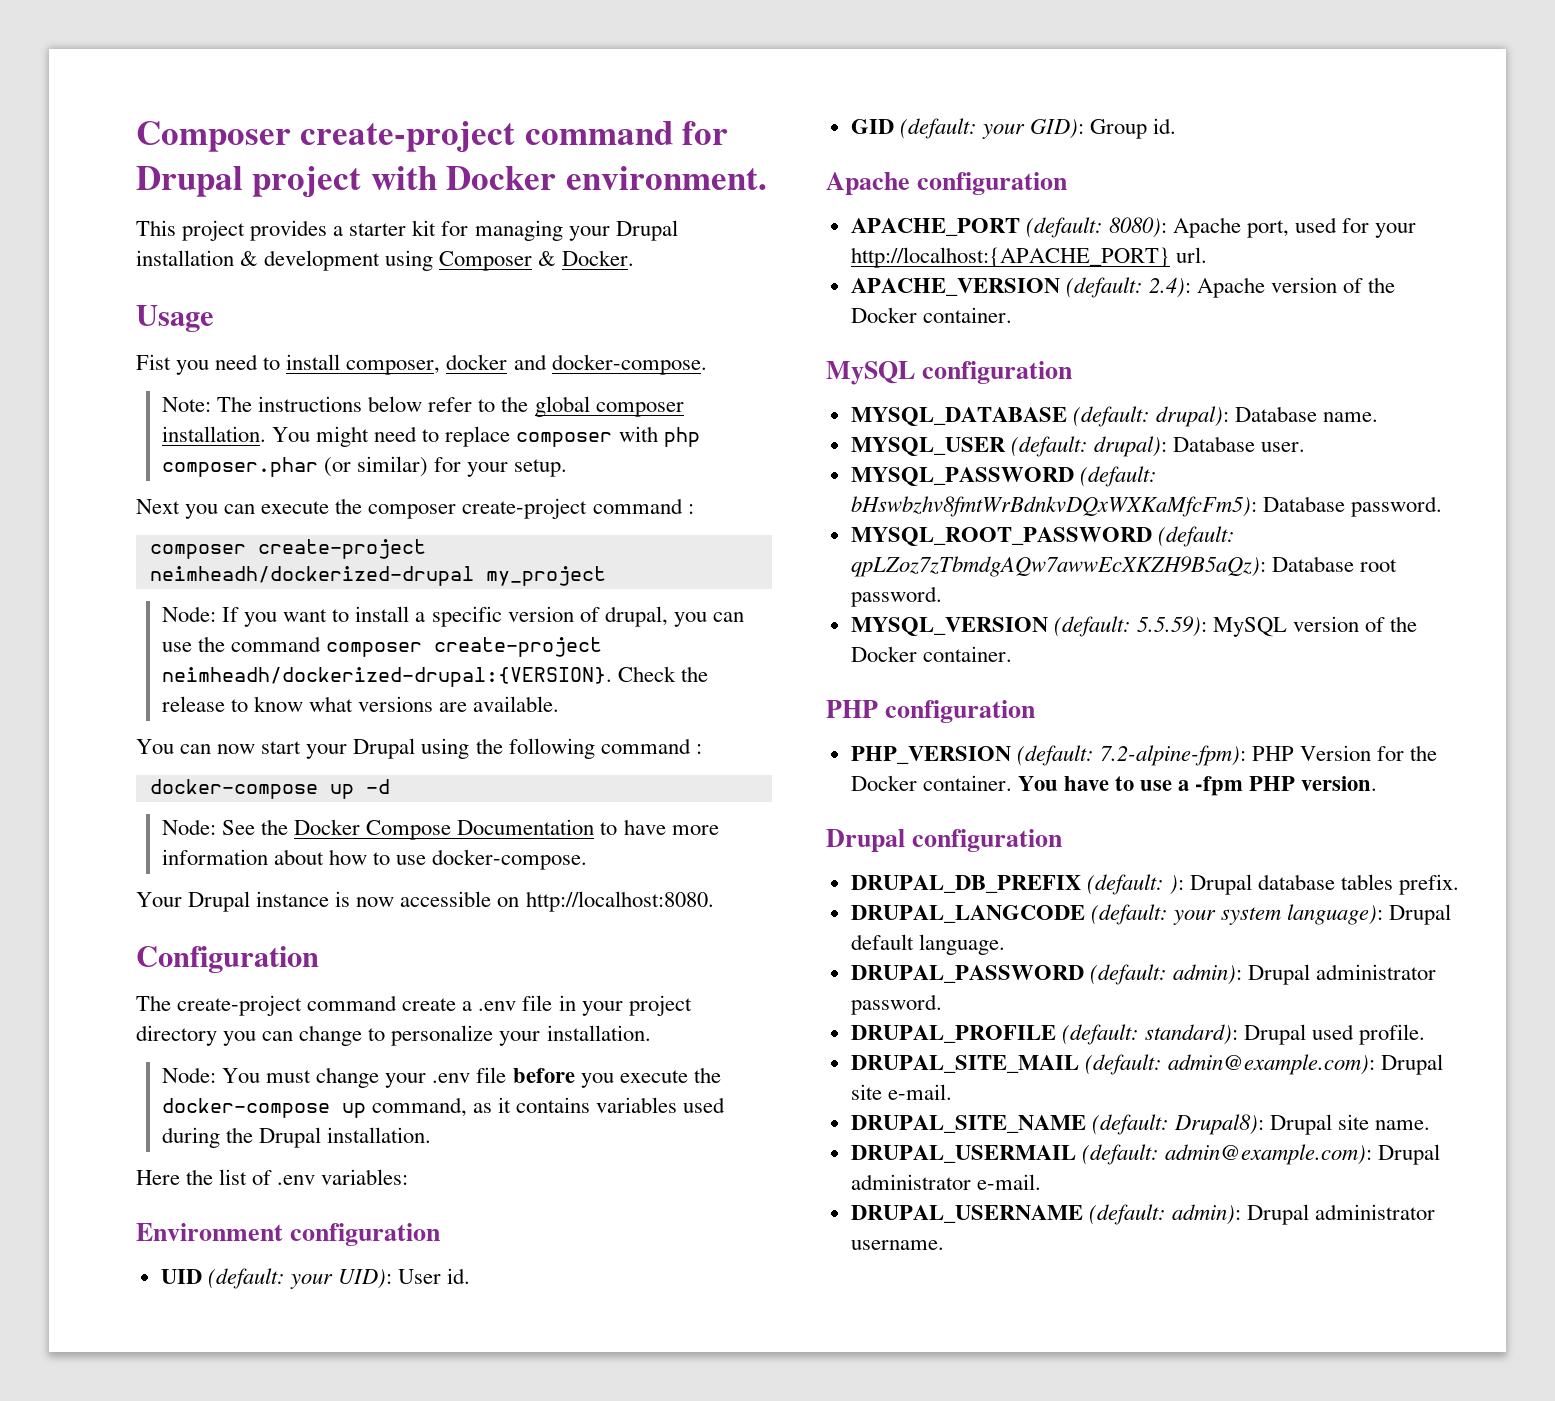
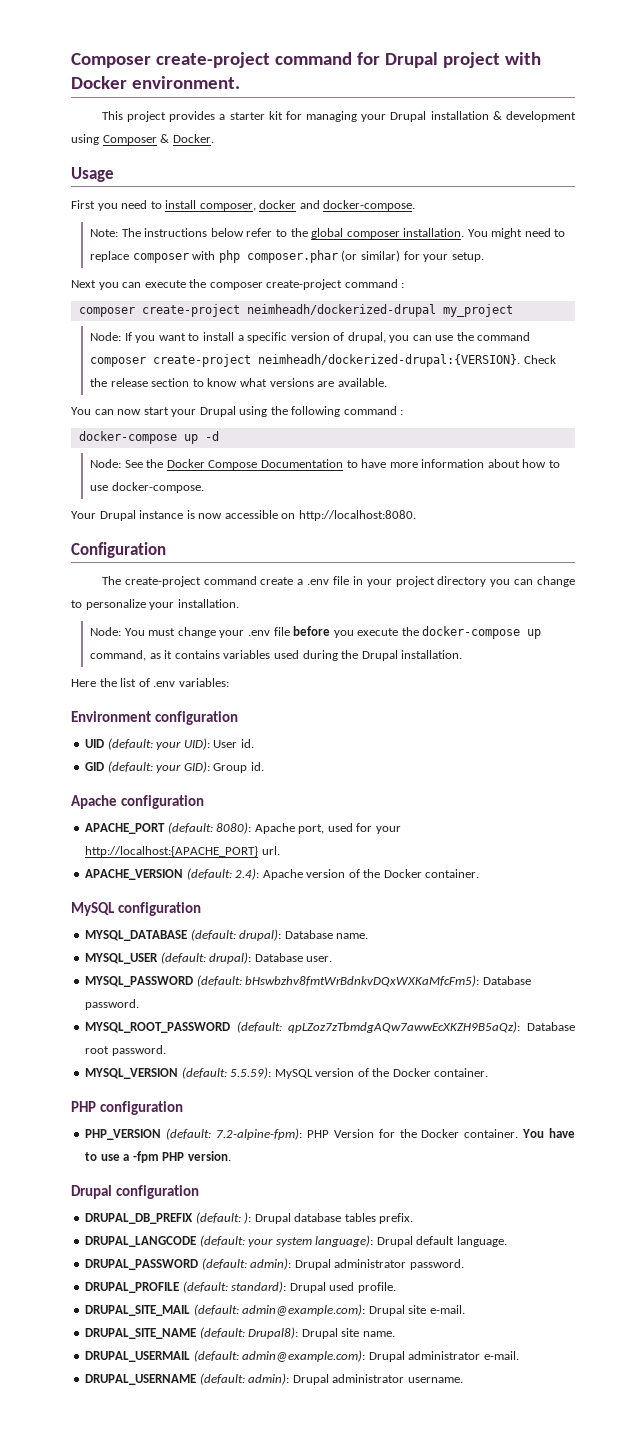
[136,354,171,370] Fist -> [71,200,95,209] First
(226, 704) none -> [151,378,190,387] section

